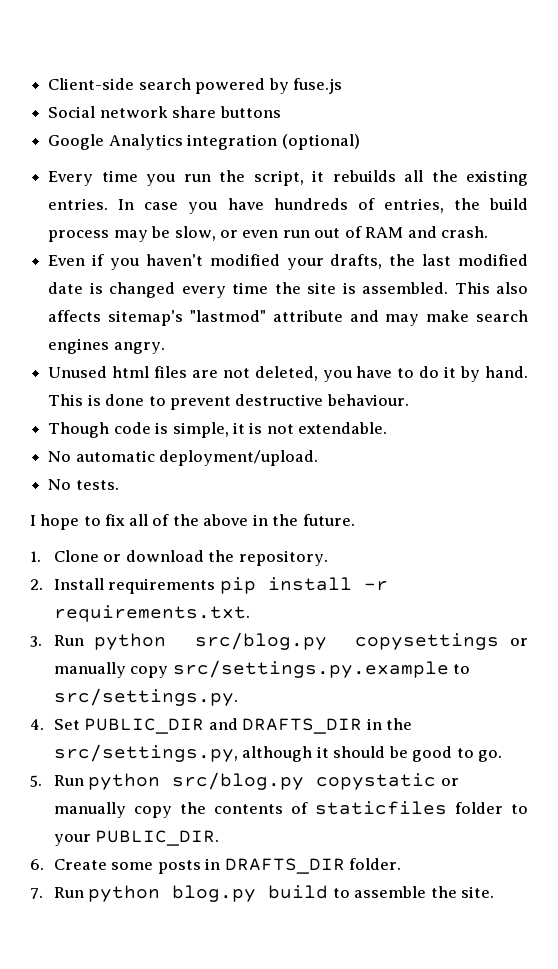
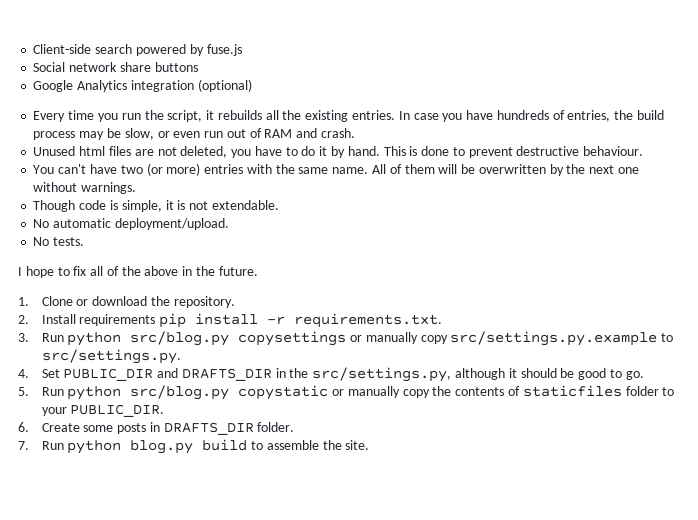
[48,254,528,270] [48,282,529,298] [48,310,528,326] [48,338,165,354] // Even if you haven't modified your drafts, the last modified date is changed every time the site is assembled. This also affects sitemap's "lastmod" attribute and may make search engines angry. -> (355, 133) none
(409, 400) none -> [33,163,639,176] [33,182,137,194] // You can't have two (or more) entries with the same name. All of them will be overwritten by the next one without warnings.

